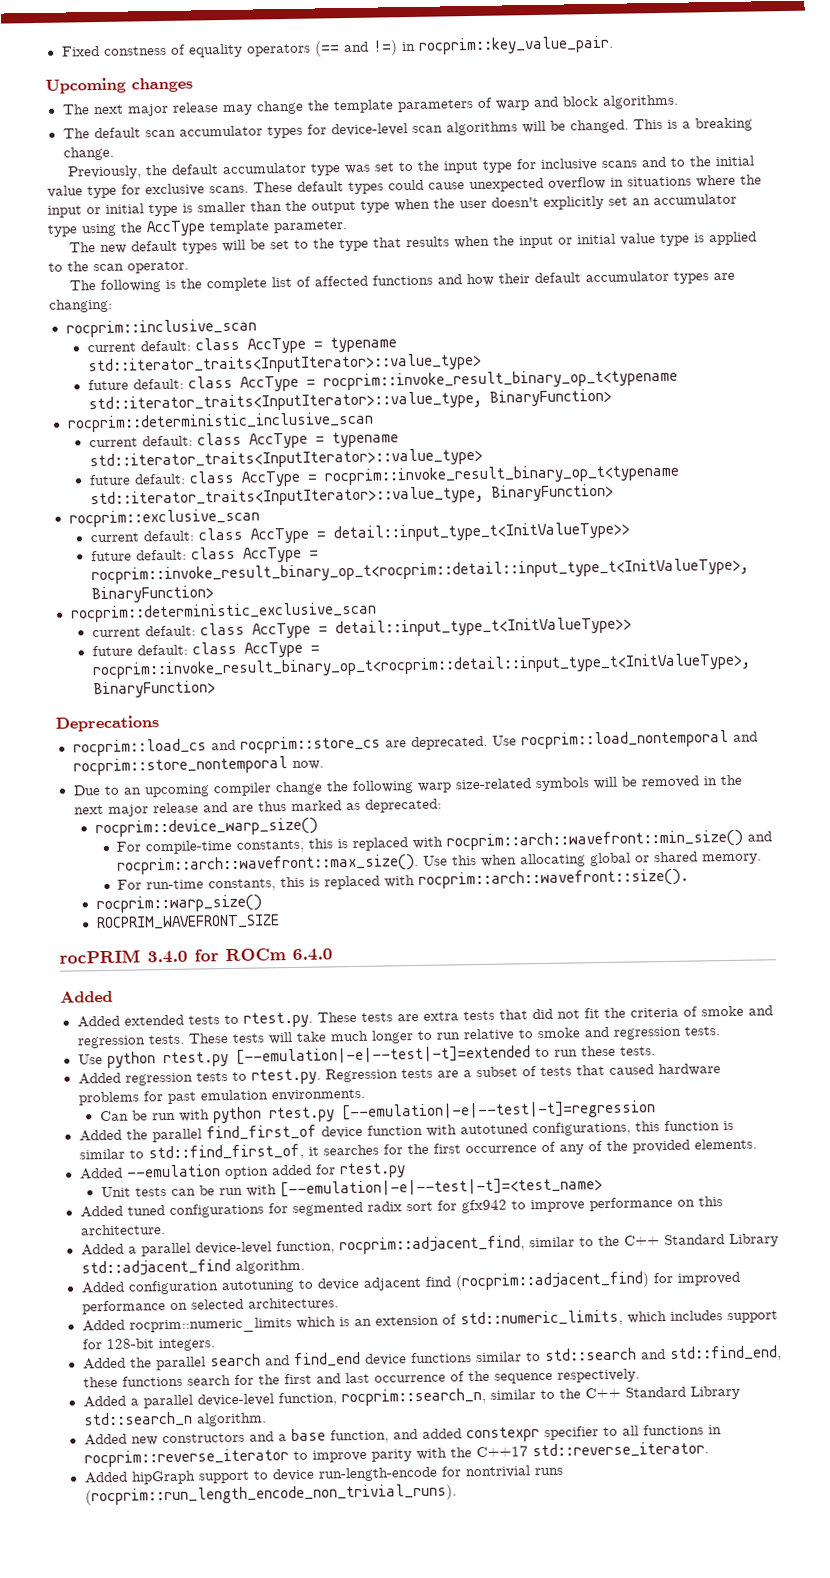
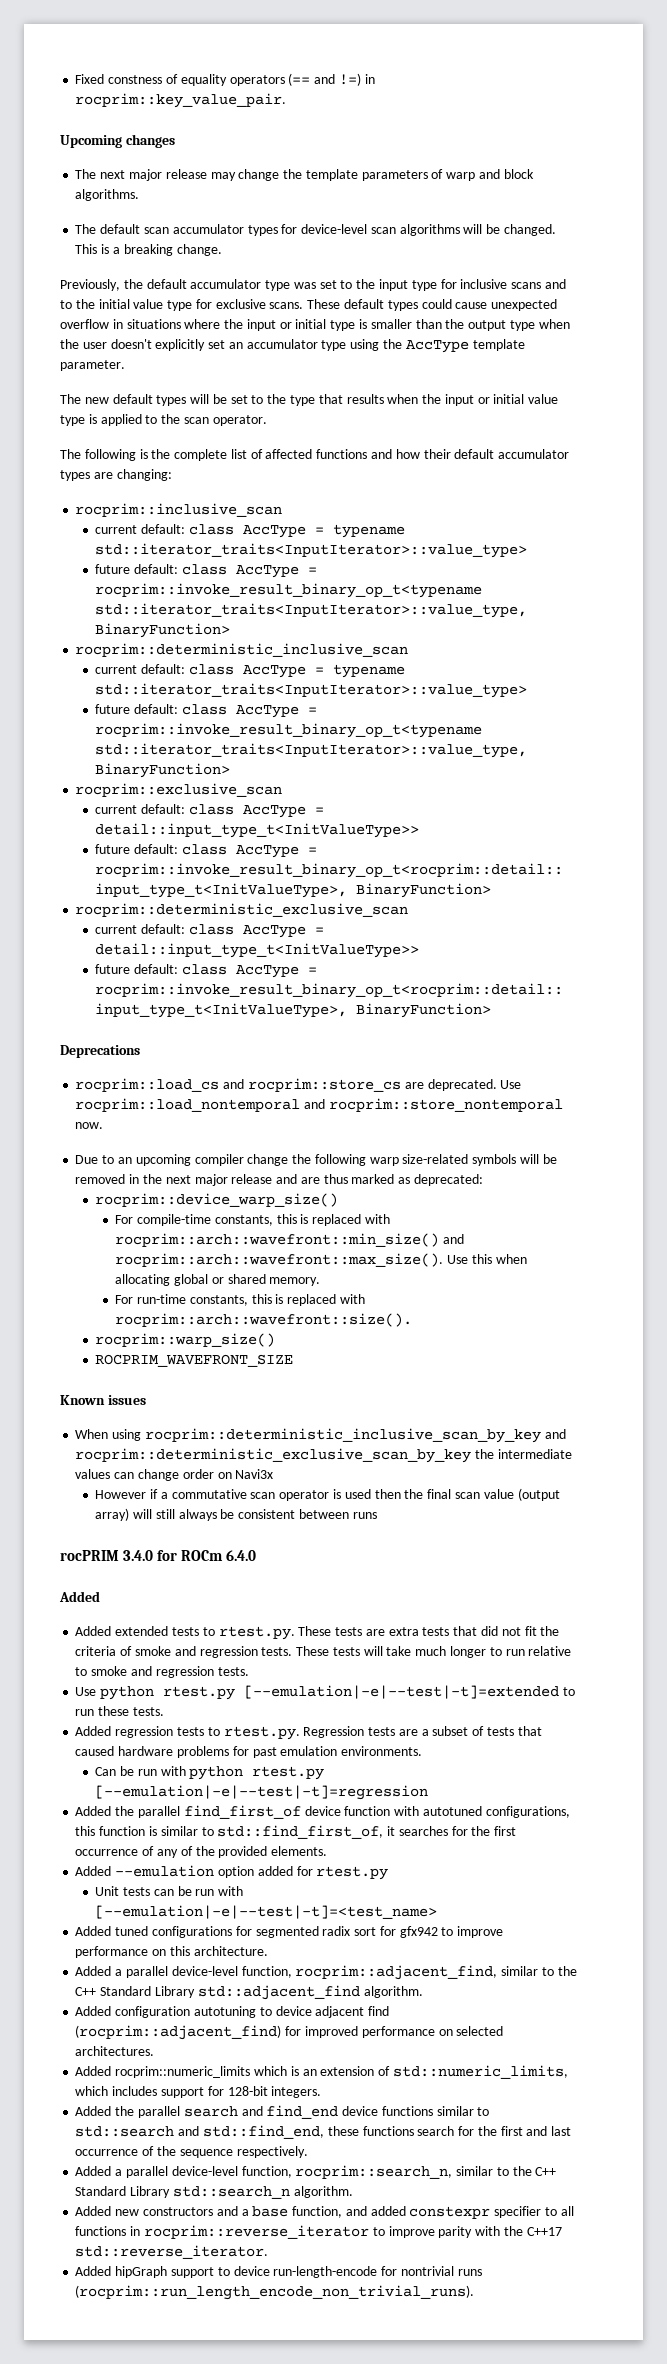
(280, 922) none -> [60,1395,146,1405] [75,1428,566,1443] [75,1448,572,1463] [75,1469,274,1481] [95,1488,560,1501] [95,1508,377,1521] // Known issues // When using rocprim::deterministic_inclusive_scan_by_key and rocprim::deterministic_exclusive_scan_by_key the intermediate values can change order on Navi3x // However if a commutative scan operator is used then the final scan value (output array) will still always be consistent between runs

